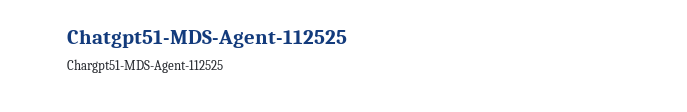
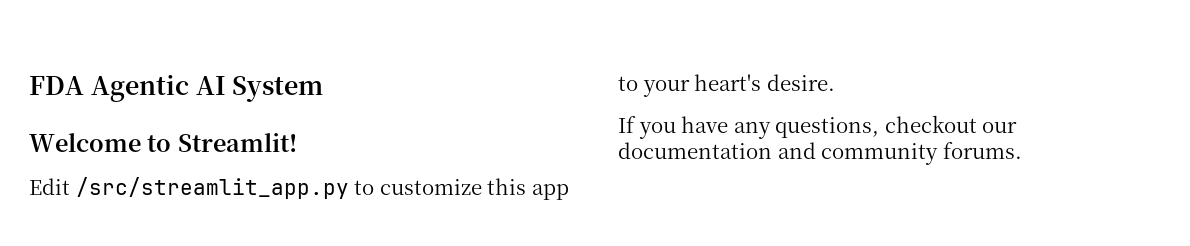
[67,29,347,48] [67,59,223,73] Chatgpt51-MDS-Agent-112525 // Chargpt51-MDS-Agent-112525 -> [29,75,324,102] [29,133,297,152] [29,177,569,200] [618,74,835,97] [618,115,1018,139] [618,142,1022,165] FDA Agentic AI System // Welcome to Streamlit! // Edit /src/streamlit_app.py to customize this app to your heart's desire. // If you have any questions, checkout our documentation and community forums.

